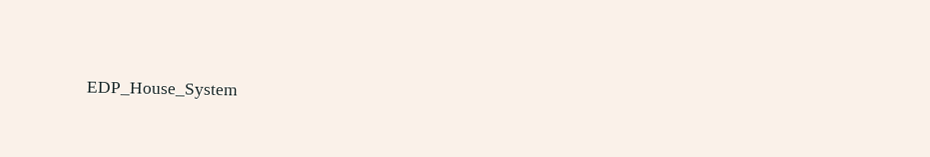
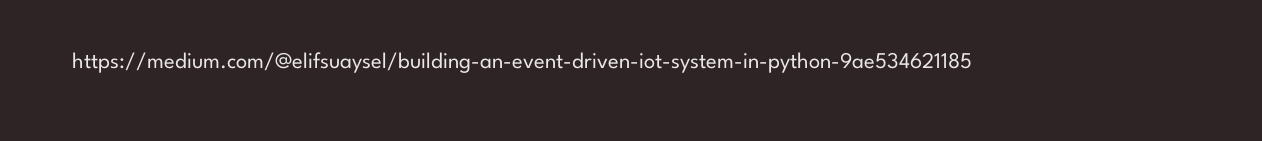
[86,81,238,100] EDP_House_System -> [72,52,972,73] https://medium.com/@elifsuaysel/building-an-event-driven-iot-system-in-python-9ae534621185

